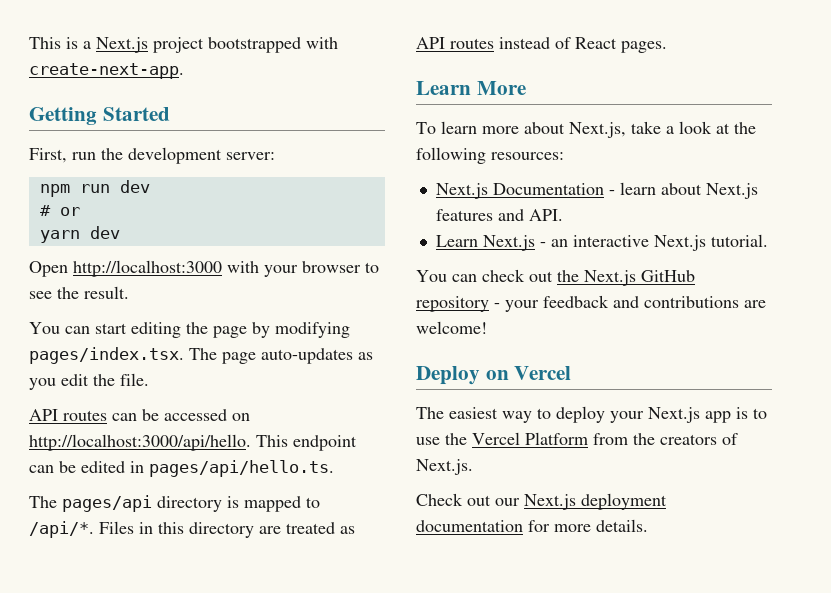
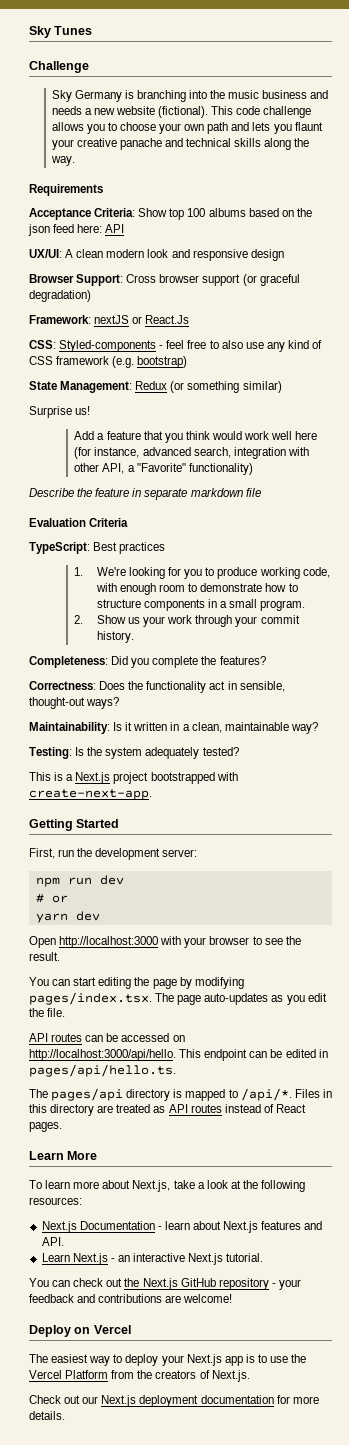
(29, 43) none -> [29,26,93,38] [29,61,89,73] [51,90,329,102] [51,106,312,118] [51,122,323,134] [51,138,310,150] [50,156,75,166] [29,184,103,196] [29,208,312,220] [28,224,125,236] [29,249,284,261] [29,274,300,286] [29,290,91,302] [29,315,190,324] [29,340,323,352] [29,356,188,368] [29,381,282,393] [29,406,91,418] [74,431,318,443] [74,447,309,459] [74,463,253,475] [29,488,261,500] [29,518,129,527] [29,542,166,554] [74,567,330,579] [95,583,298,595] [96,599,306,611] [74,615,300,627] [96,631,134,643] [29,656,266,668] [29,681,285,693] [29,697,120,709] [29,722,318,734] [29,747,239,759] Sky Tunes // Challenge // Sky Germany is branching into the music business and needs a new website (fictional). This code challenge allows you to choose your own path and lets you flaunt your creative panache and technical skills along the way. // Requirements // Acceptance Criteria: Show top 100 albums based on the json feed here: API // UX/UI: A clean modern look and responsive design // Browser Support: Cross browser support (or graceful degradation) // Framework: nextJS or React.Js // CSS: Styled-components - feel free to also use any kind of CSS framework (e.g. bootstrap) // State Management: Redux (or something similar) // Surprise us! // Add a feature that you think would work well here (for instance, advanced search, integration with other API, a "Favorite" functionality) // Describe the feature in separate markdown file // Evaluation Criteria // TypeScript: Best practices // 1. We're looking for you to produce working code, with enough room to demonstrate how to structure components in a small program. // 2. Show us your work through your commit history. // Completeness: Did you complete the features? // Correctness: Does the functionality act in sensible, thought-out ways? // Maintainability: Is it written in a clean, maintainable way? // Testing: Is the system adequately tested? //

